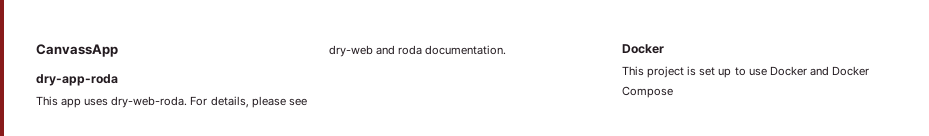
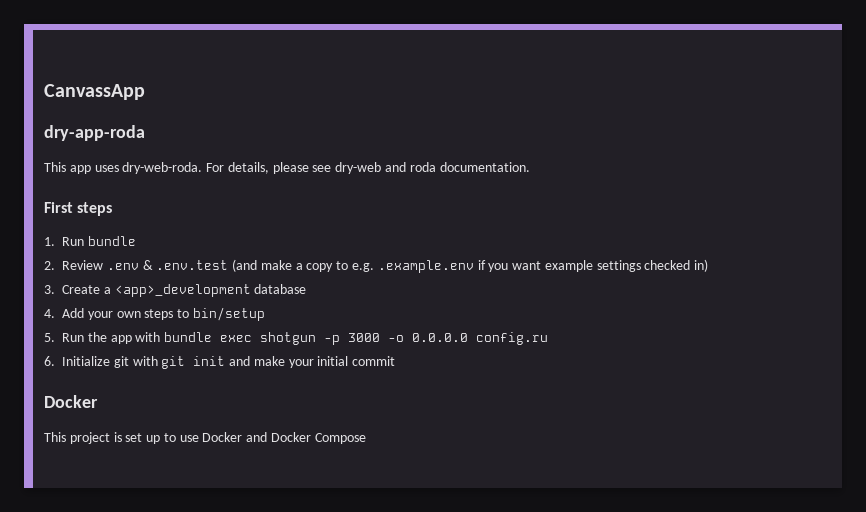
(507, 50) none -> [44,202,113,216] [44,236,136,246] [44,259,709,273] [44,284,307,297] [44,307,265,321] [44,332,549,345] [44,356,396,369] // First steps // 1. Run bundle // 2. Review .env & .env.test (and make a copy to e.g. .example.env if you want example settings checked in) // 3. Create a <app>_development database // 4. Add your own steps to bin/setup // 5. Run the app with bundle exec shotgun -p 3000 -o 0.0.0.0 config.ru // 6. Initialize git with git init and make your initial commit

